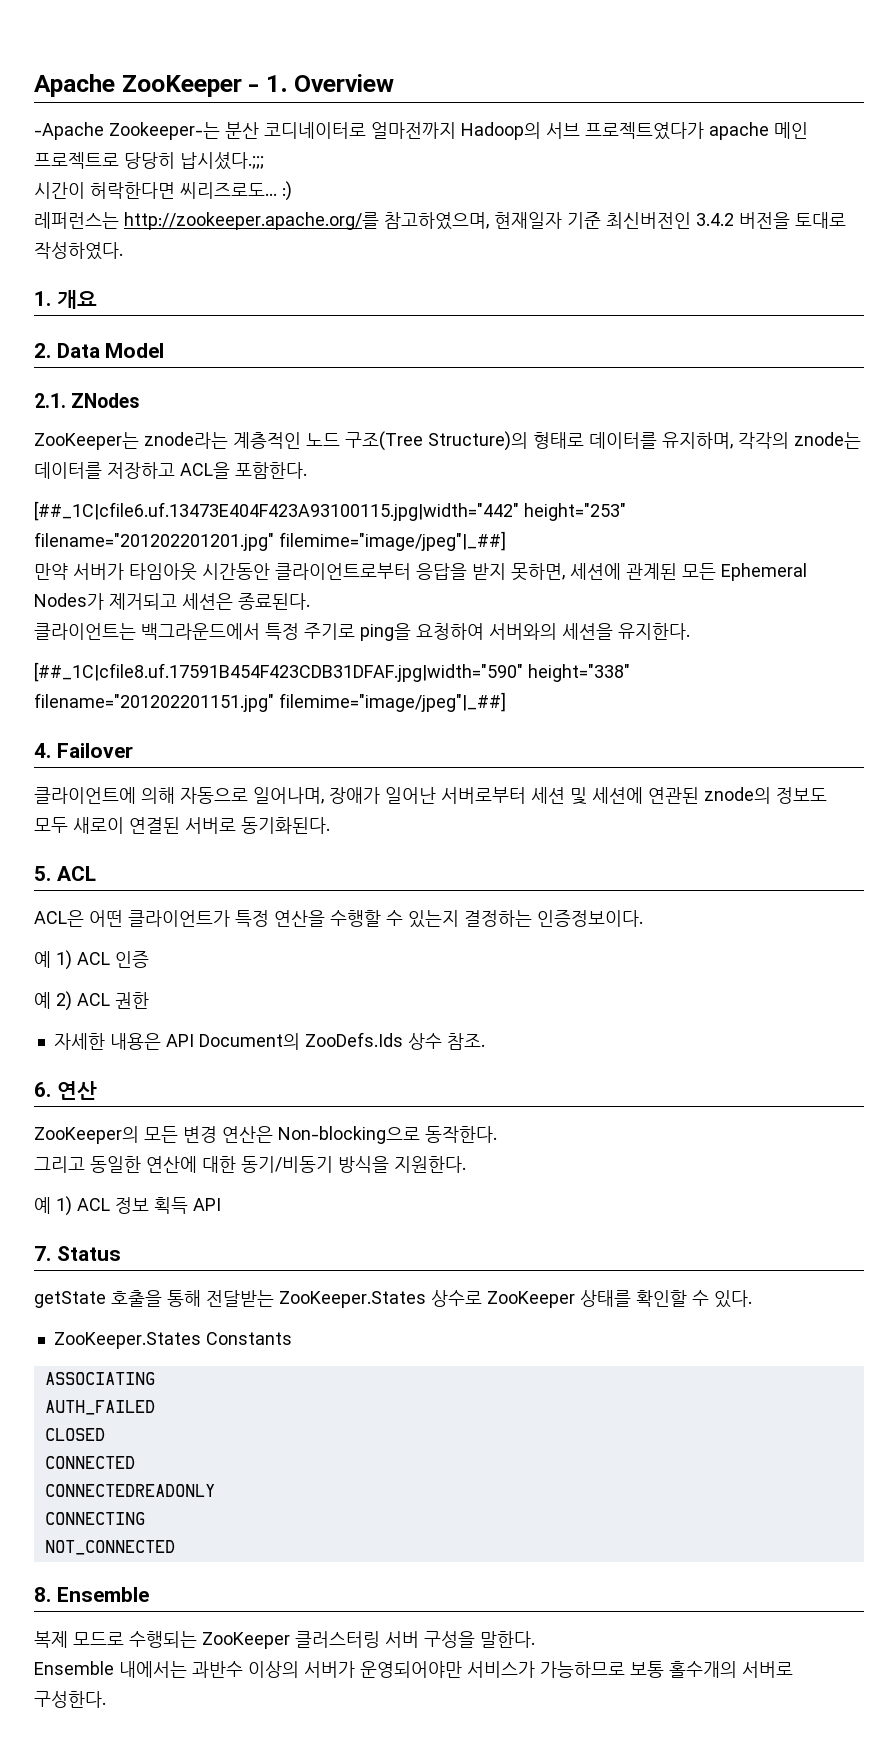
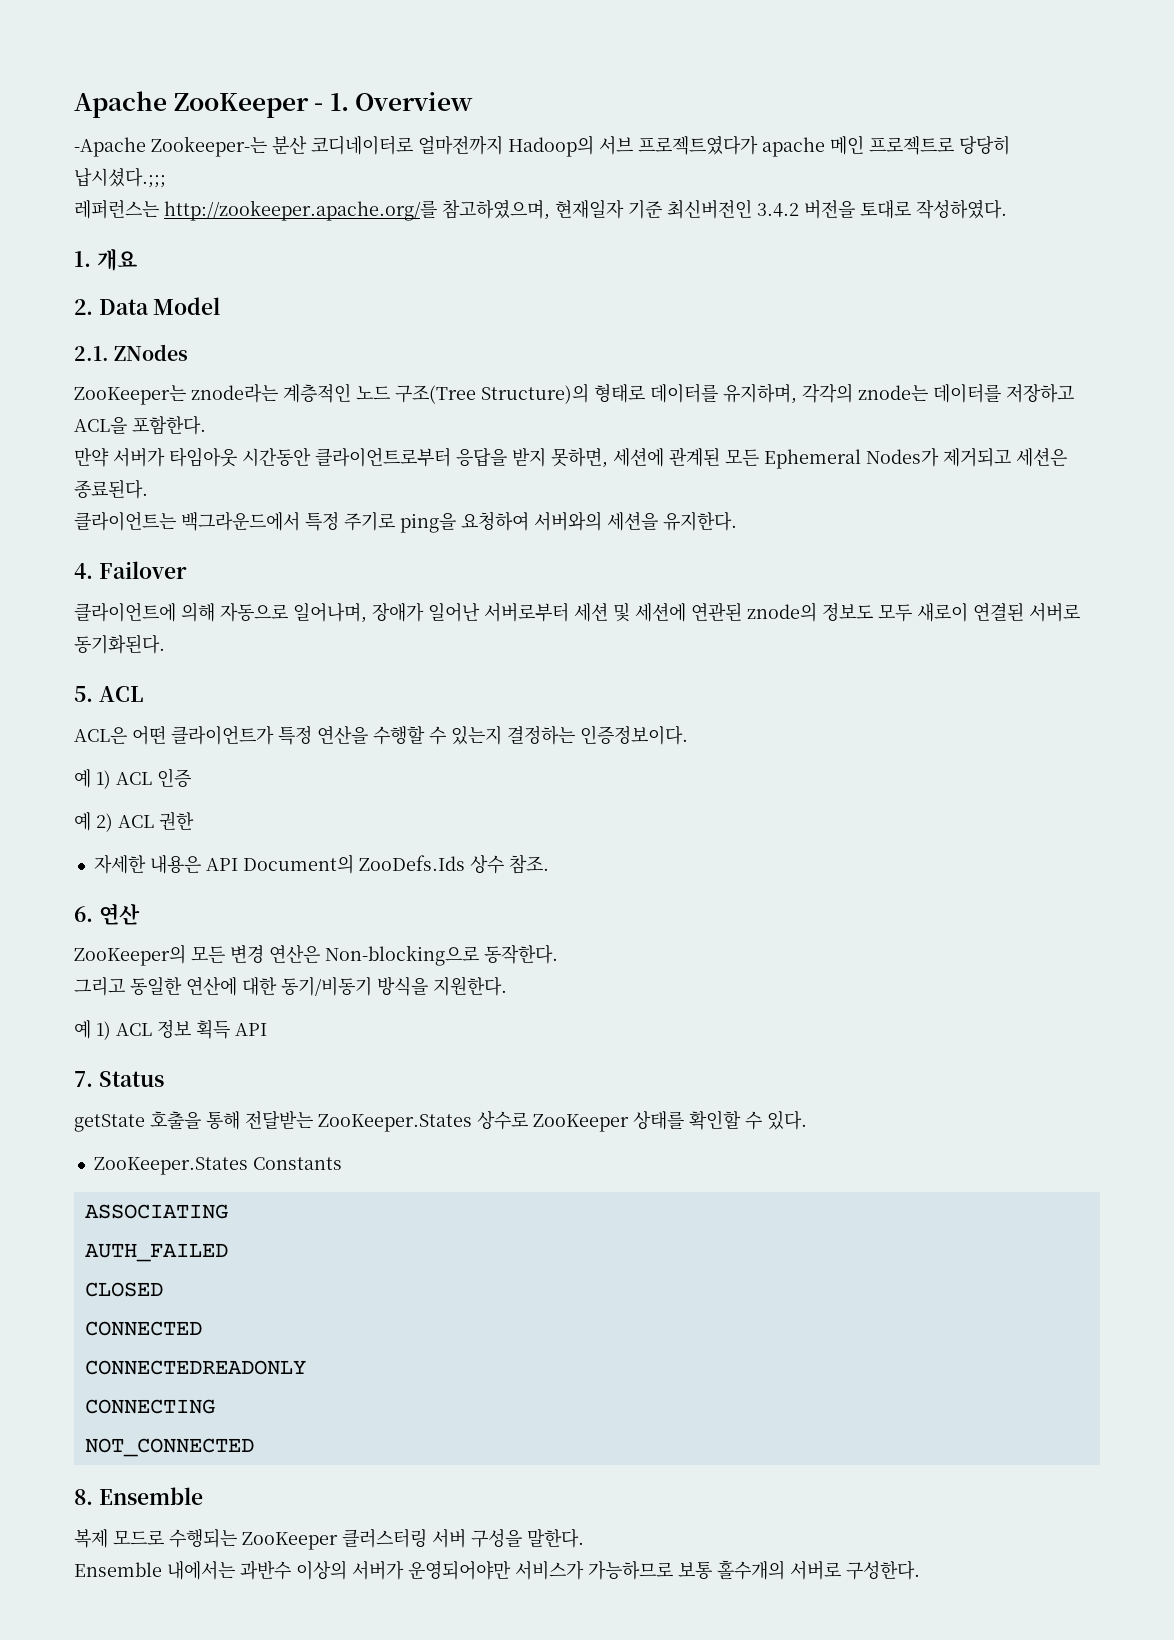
[34,181,292,201] // 시간이 허락한다면 씨리즈로도... :) -> (166, 177) none
[34,501,626,521] [34,531,506,551] // [##_1C|cfile6.uf.13473E404F423A93100115.jpg|width="442" height="253" filename="201202201201.jpg" filemime="image/jpeg"|_##] -> (206, 425) none
[34,662,630,682] [34,692,506,712] // [##_1C|cfile8.uf.17591B454F423CDB31DFAF.jpg|width="590" height="338" filename="201202201151.jpg" filemime="image/jpeg"|_##] -> (737, 521) none

